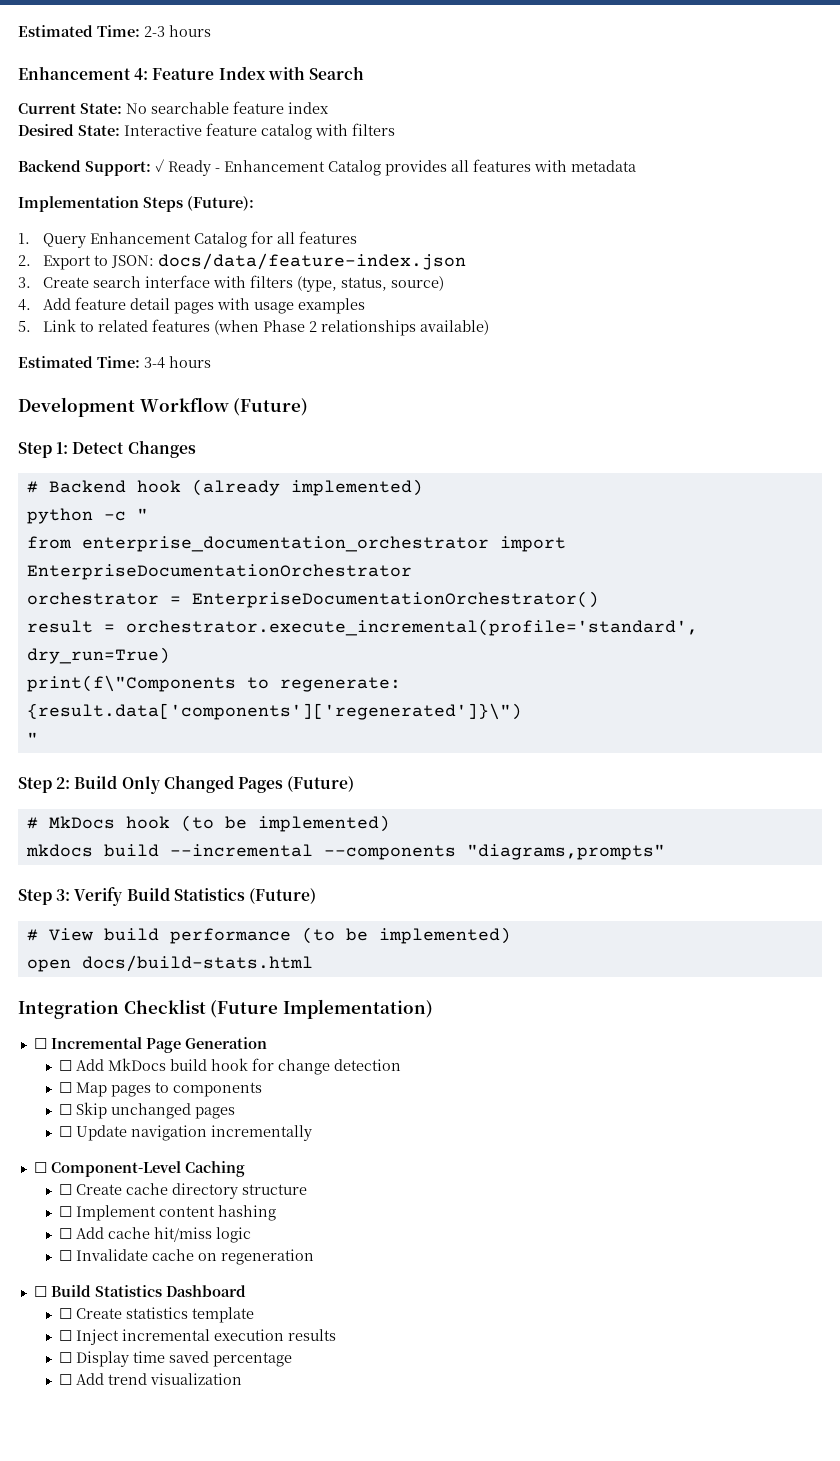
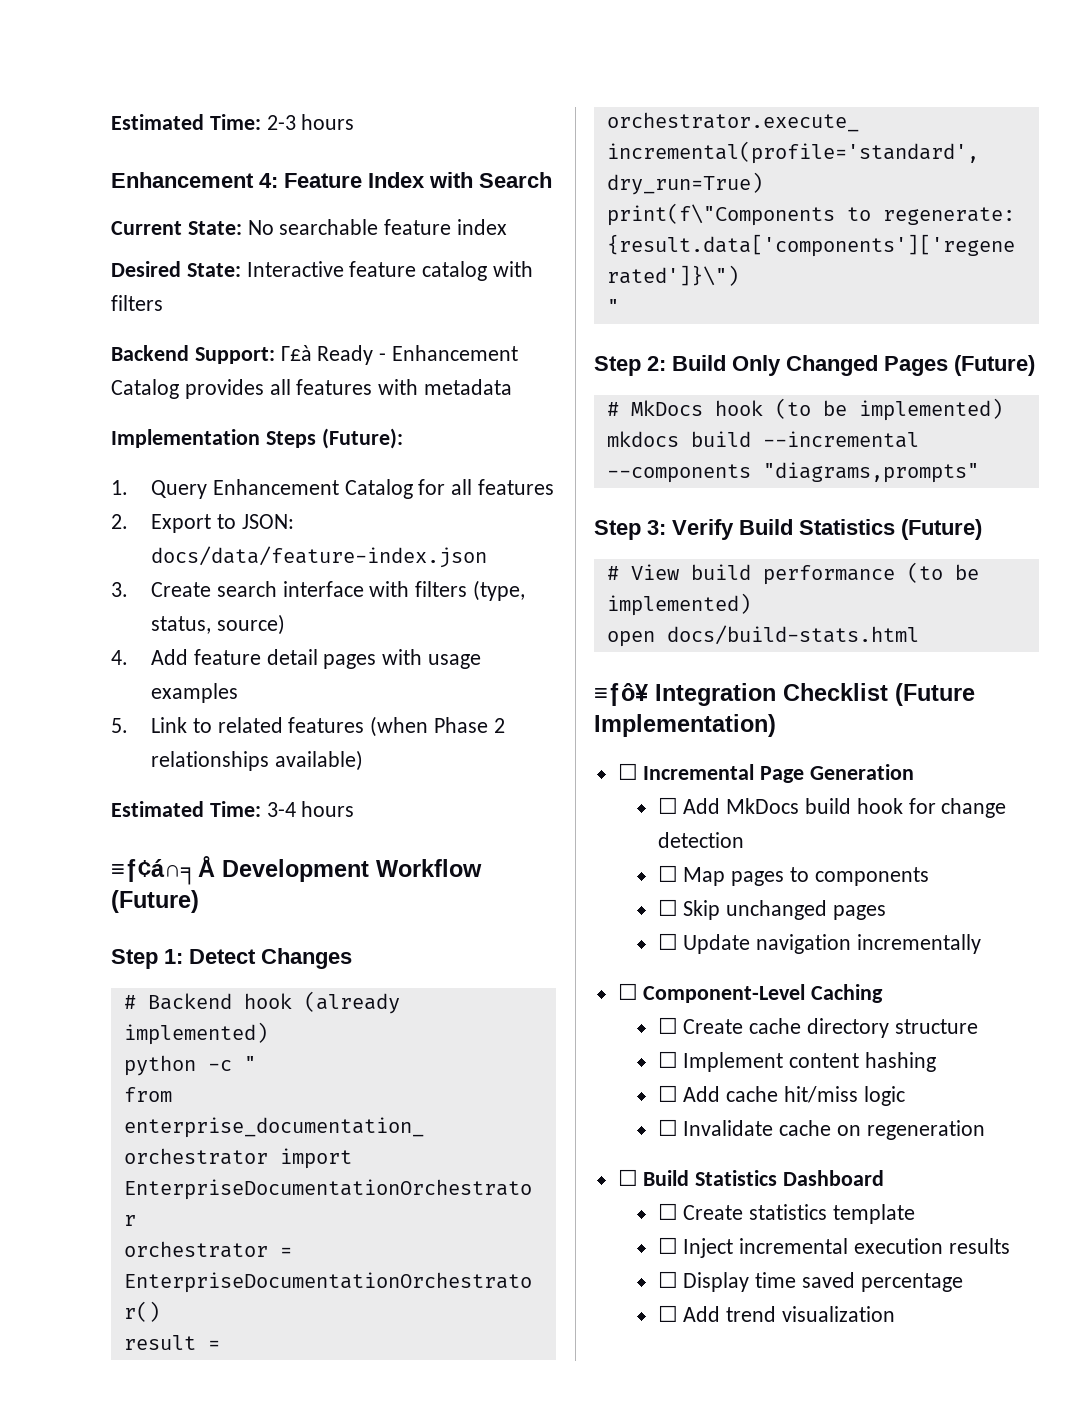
[155,159,164,172] ✓ -> [280,345,312,361] Γ£à
(211, 362) none -> [111,856,215,885] ≡ƒ¢á∩╕Å
(313, 963) none -> [594,683,648,706] ≡ƒô¥

